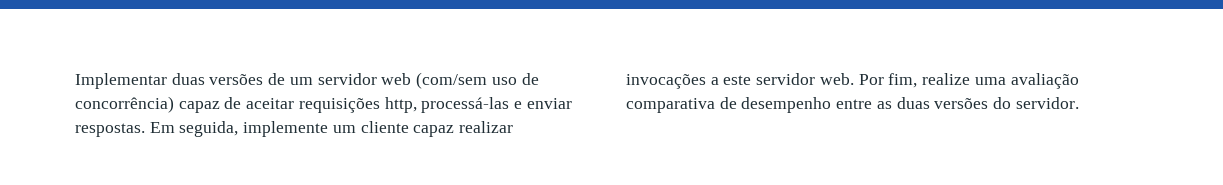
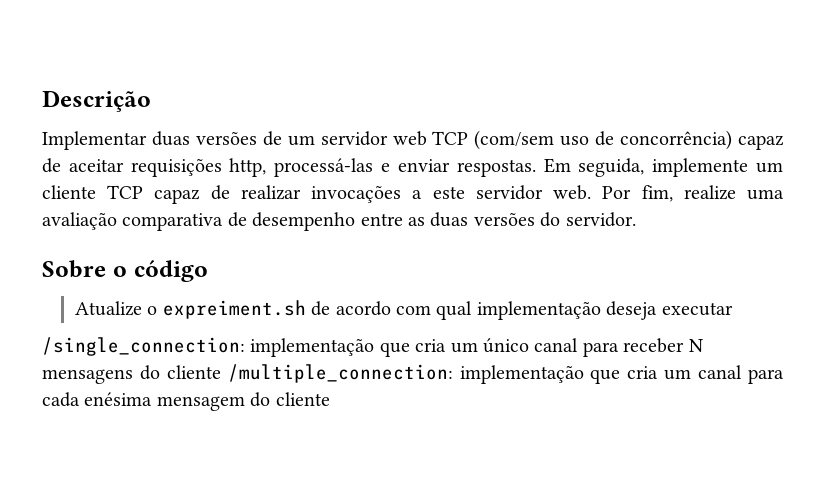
(75, 81) none -> [42,90,151,112] Descrição //
(412, 79) none -> [432,131,469,145] TCP
[413,125,455,137] capaz -> [107,185,230,204] TCP capaz de
(1079, 103) none -> [42,260,208,282] [75,300,733,320] [42,337,703,357] [42,364,785,384] [42,392,330,411] // Sobre o código // Atualize o expreiment.sh de acordo com qual implementação deseja executar // /single_connection: implementação que cria um único canal para receber N mensagens do cliente /multiple_connection: implementação que cria um canal para cada enésima mensagem do cliente

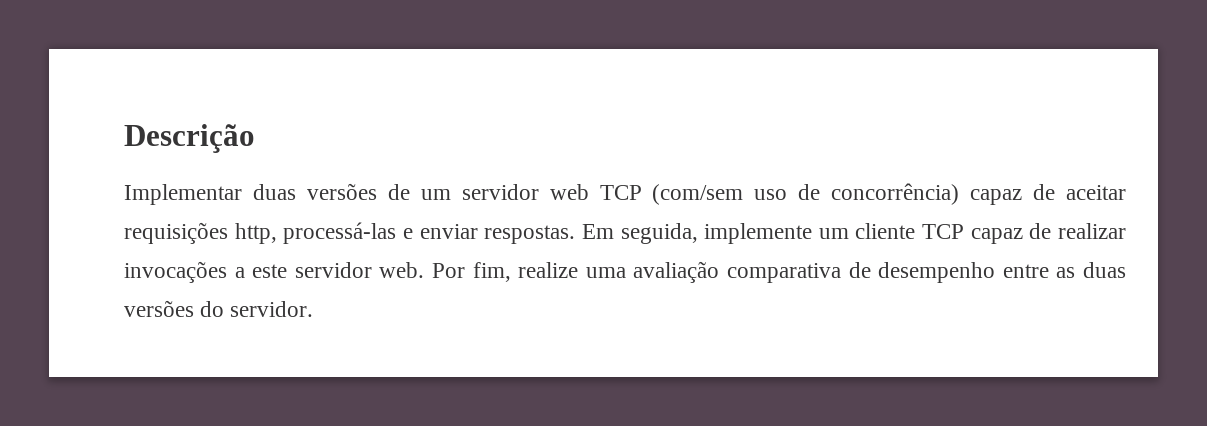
[42,260,208,282] [75,300,733,320] [42,337,703,357] [42,364,785,384] [42,392,330,411] // Sobre o código // Atualize o expreiment.sh de acordo com qual implementação deseja executar // /single_connection: implementação que cria um único canal para receber N mensagens do cliente /multiple_connection: implementação que cria um canal para cada enésima mensagem do cliente -> (314, 309) none

